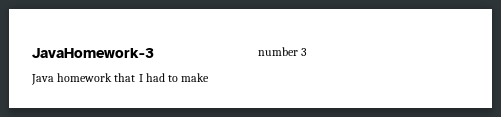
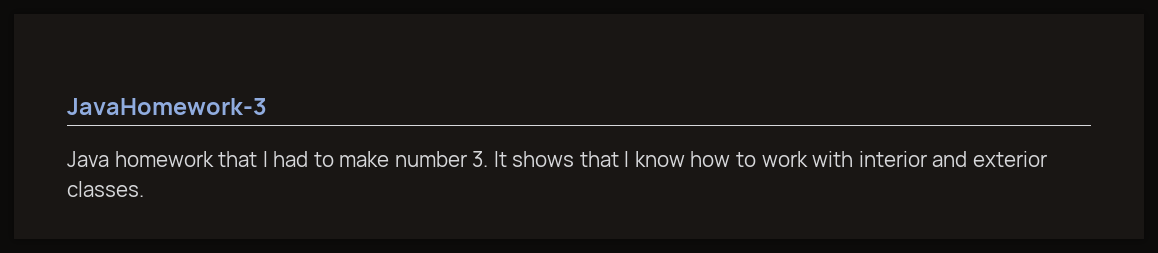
[301,48,308,56] 3 -> [472,151,1047,167] [67,181,144,197] 3. It shows that I know how to work with interior and exterior classes.

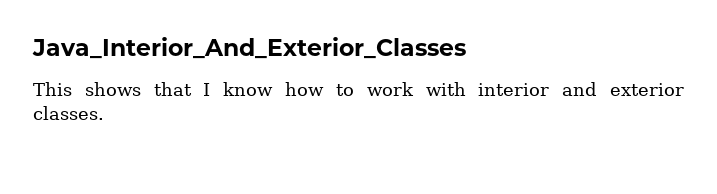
[67,98,267,115] [67,151,507,167] JavaHomework-3 // Java homework that I had to make number 3. It -> [32,37,466,59] [33,82,72,96] Java_Interior_And_Exterior_Classes // This

